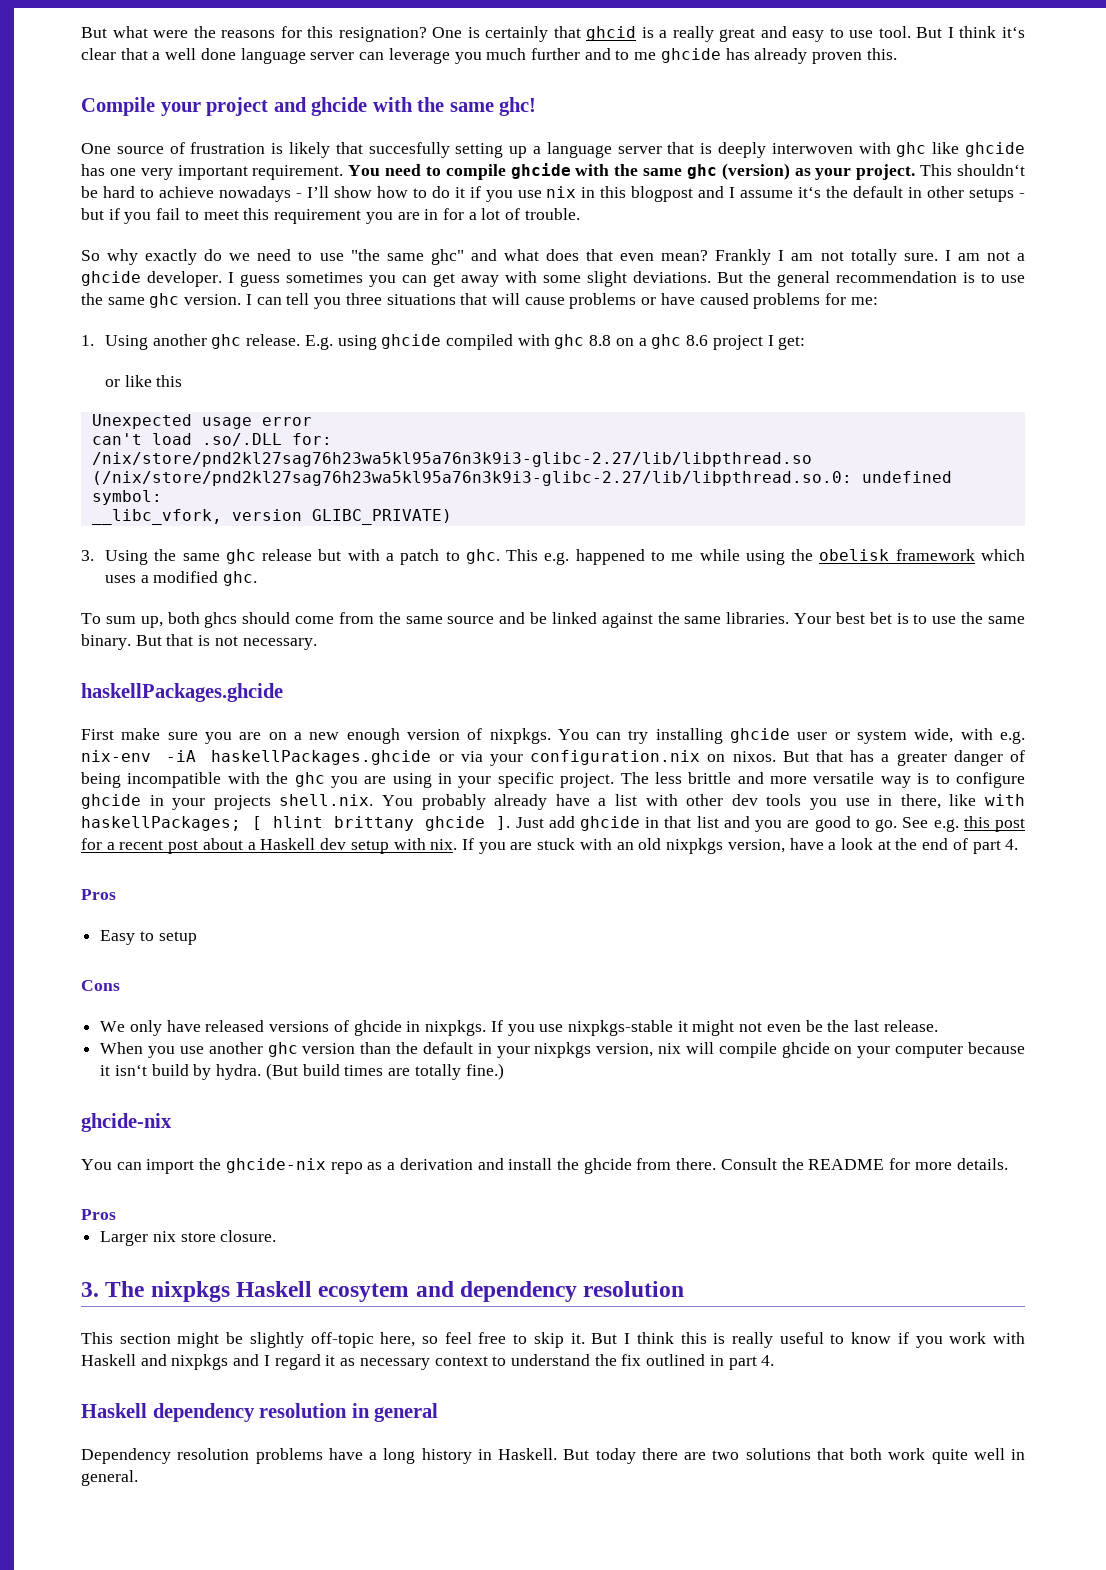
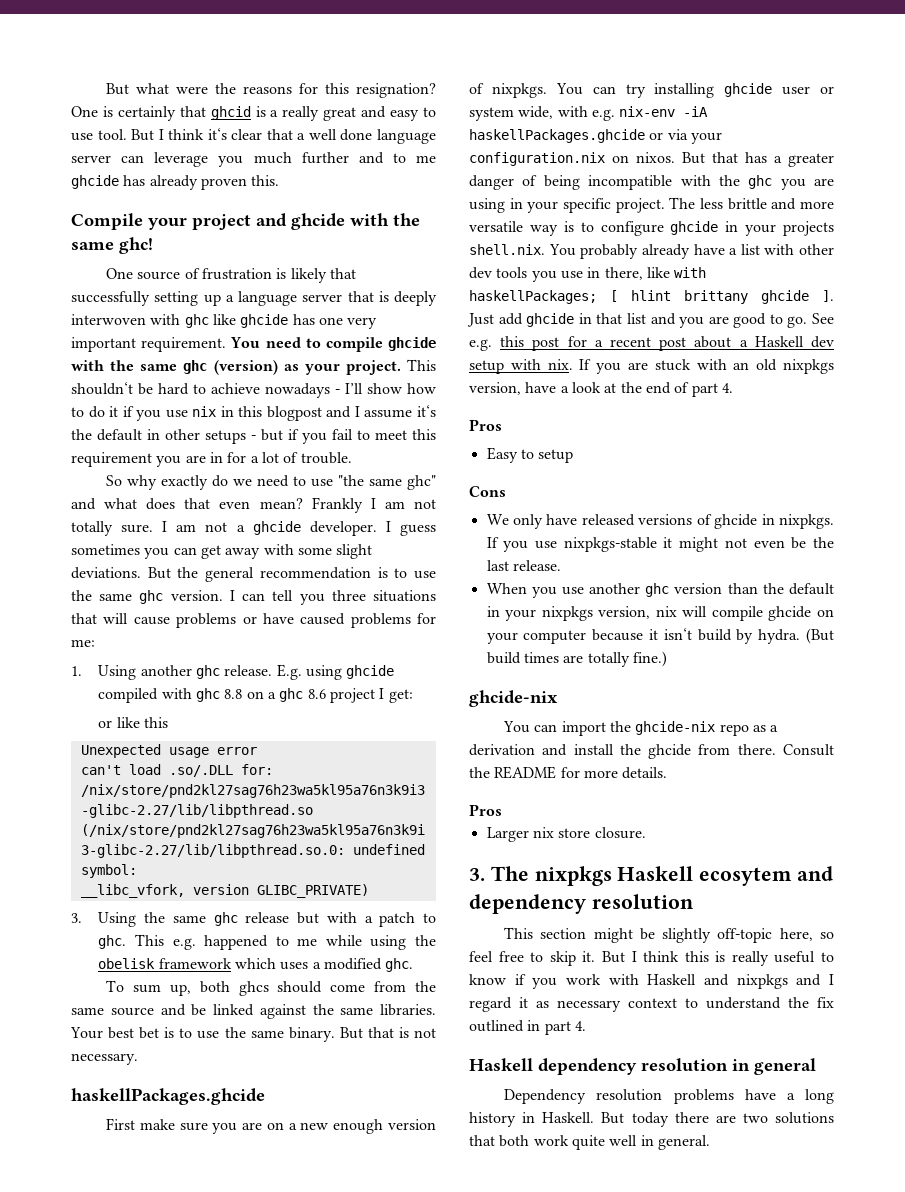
[368,142,450,158] succesfully -> [71,291,150,306] successfully

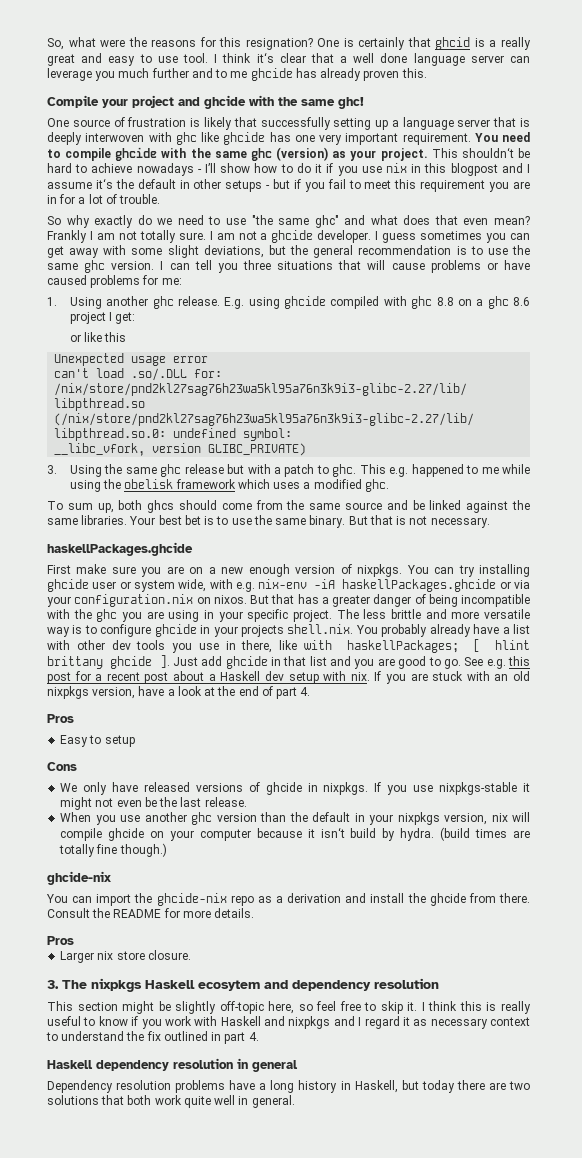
[106,83,130,95] But -> [47,38,64,50] So,
[131,129,155,141] But -> (208, 58) none
[71,567,171,579] deviations. But -> [203,245,286,258] deviations, but
[806,628,834,644] [486,652,521,664] (But build -> [440,827,471,841] (build
[632,651,667,667] fine.) -> [96,843,167,857] fine though.)
[601,951,625,963] But -> (418, 1006) none
[542,1112,625,1124] Haskell. But -> [354,1080,419,1093] Haskell, but

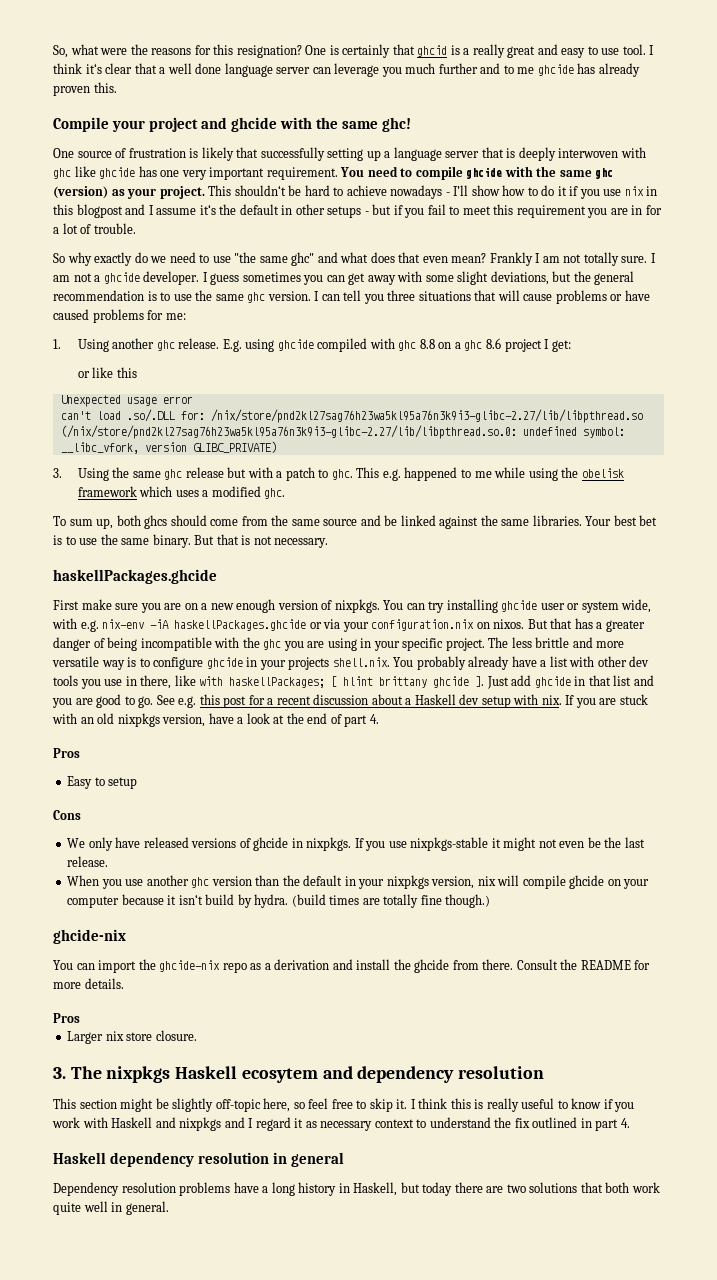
[144,672,169,684] post -> [313,694,369,705] discussion

